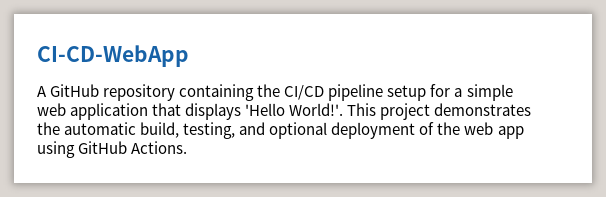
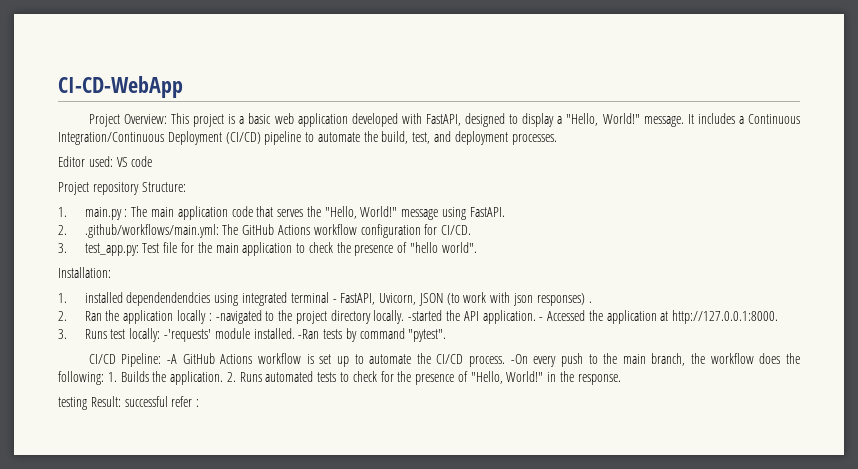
[37,84,513,101] [37,103,532,120] [37,122,524,139] [37,141,188,158] A GitHub repository containing the CI/CD pipeline setup for a simple web application that displays 'Hello World!'. This project demonstrates the automatic build, testing, and optional deployment of the web app using GitHub Actions. -> [88,113,800,127] [58,131,557,145] [58,156,153,167] [58,182,186,195] [58,206,505,220] [58,224,472,238] [58,242,477,256] [58,267,111,278] [58,292,592,306] [58,310,779,324] [58,328,447,342] [88,353,800,367] [58,371,621,385] [58,396,200,410] Project Overview: This project is a basic web application developed with FastAPI, designed to display a "Hello, World!" message. It includes a Continuous Integration/Continuous Deployment (CI/CD) pipeline to automate the build, test, and deployment processes. // Editor used: VS code // Project repository Structure: // 1. main.py : The main application code that serves the "Hello, World!" message using FastAPI. // 2. .github/workflows/main.yml: The GitHub Actions workflow configuration for CI/CD. // 3. test_app.py: Test file for the main application to check the presence of "hello world". // Installation: // 1. installed dependendendcies using integrated terminal - FastAPI, Uvicorn, JSON (to work with json responses) . // 2. Ran the application locally : -navigated to the project directory locally. -started the API application. - Accessed the application at http://127.0.0.1:8000. // 3. Runs test locally: -'requests' module installed. -Ran tests by command "pytest". // CI/CD Pipeline: -A GitHub Actions workflow is set up to automate the CI/CD process. -On every push to the main branch, the workflow does the following: 1. Builds the application. 2. Runs automated tests to check for the presence of "Hello, World!" in the response. // testing Result: successful refer :

